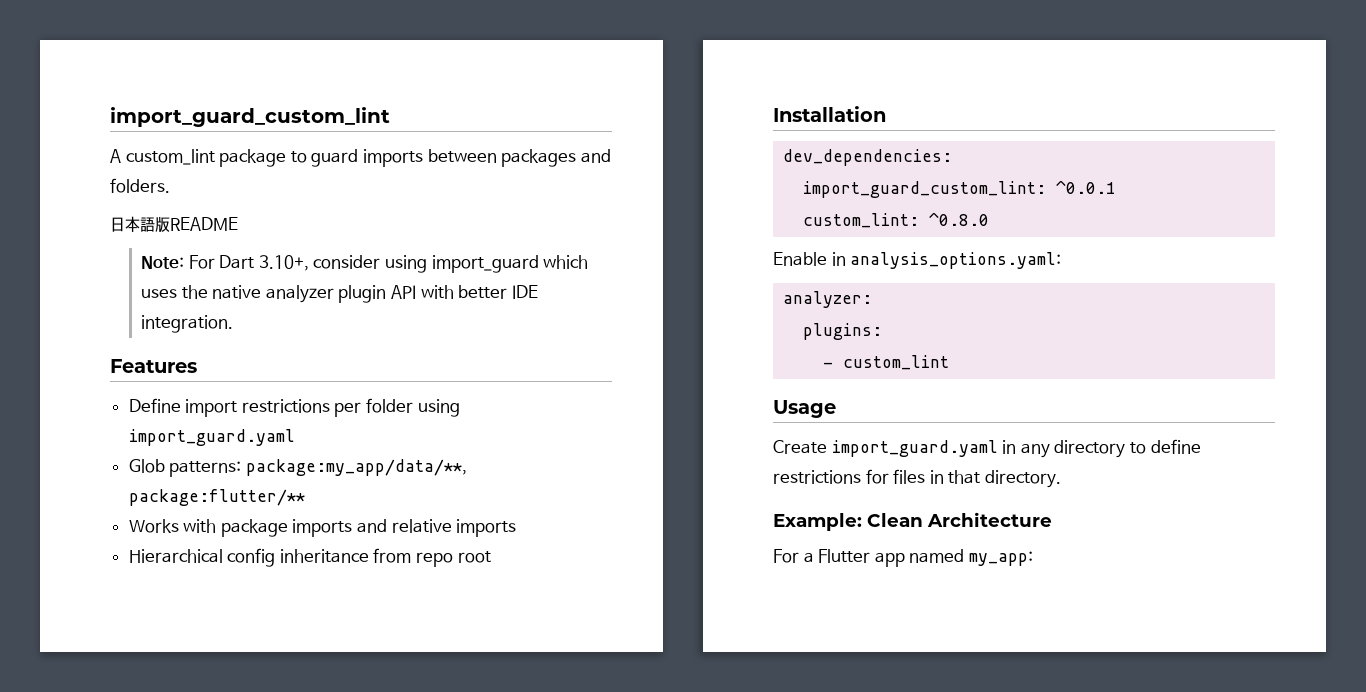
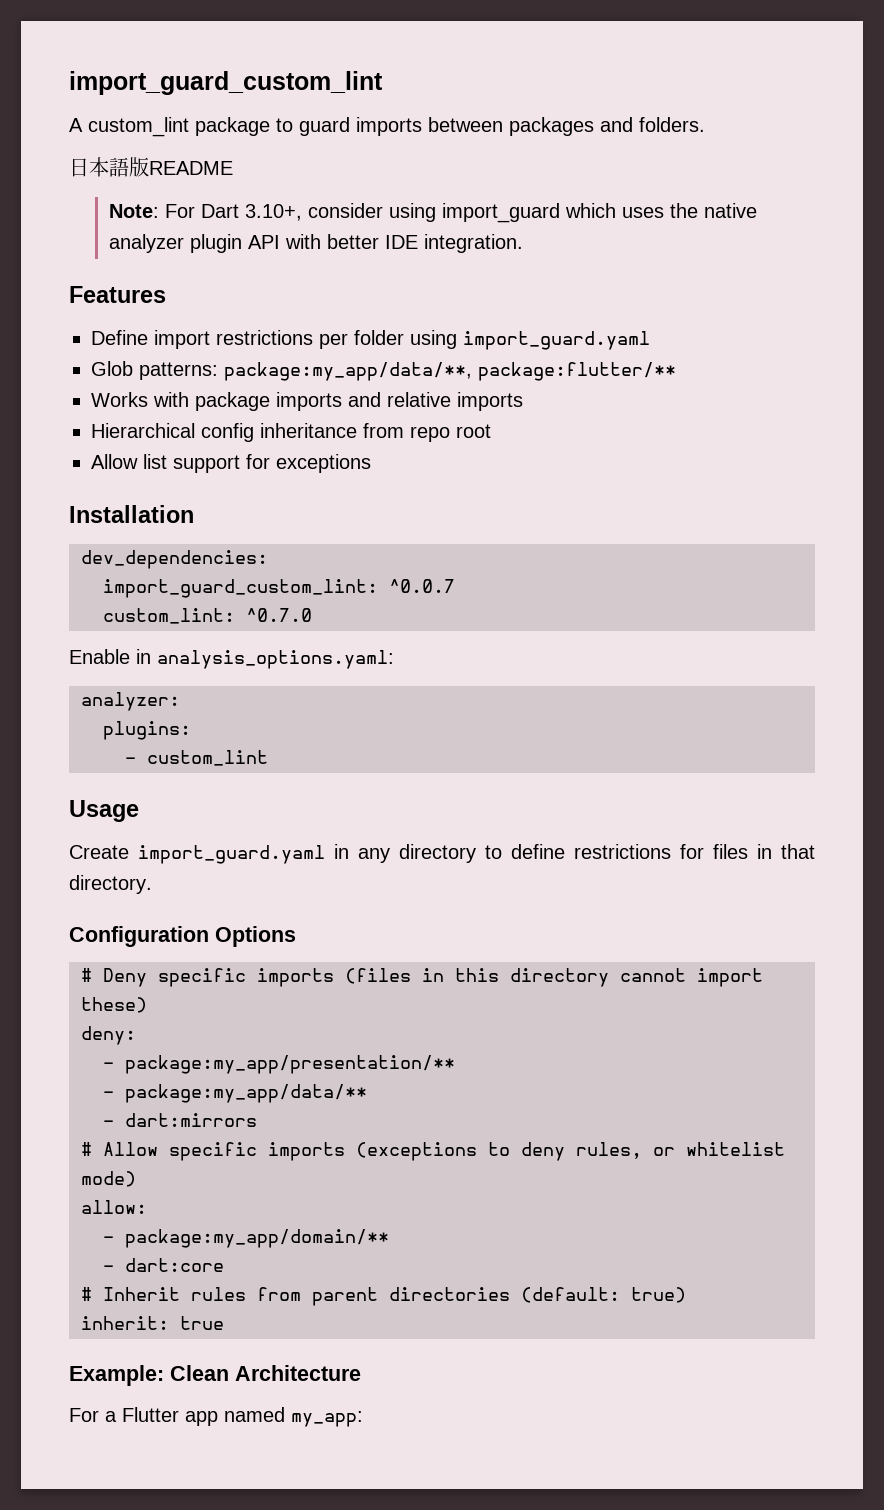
(491, 557) none -> [91,454,371,473] // Allow list support for exceptions
[1056,180,1117,194] ^0.0.1 -> [389,579,455,593] ^0.0.7
[929,212,990,226] ^0.8.0 -> [246,608,312,622] ^0.7.0
(1061, 479) none -> [69,926,296,947] [81,968,763,987] [81,997,147,1013] [81,1026,136,1045] [103,1055,455,1074] [103,1084,367,1103] [103,1113,257,1127] [81,1142,785,1161] [81,1171,136,1187] [81,1200,147,1214] [103,1229,389,1248] [103,1258,224,1272] [81,1287,686,1306] [81,1316,224,1330] // Configuration Options // # Deny specific imports (files in this directory cannot import these) // deny: // - package:my_app/presentation/** // - package:my_app/data/** // - dart:mirrors // # Allow specific imports (exceptions to deny rules, or whitelist mode) // allow: // - package:my_app/domain/** // - dart:core // # Inherit rules from parent directories (default: true) // inherit: true

